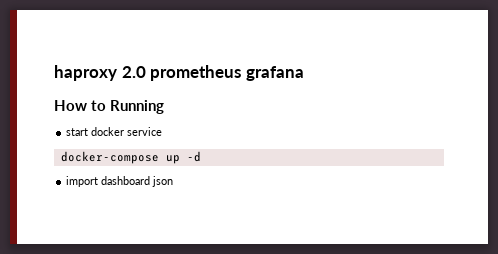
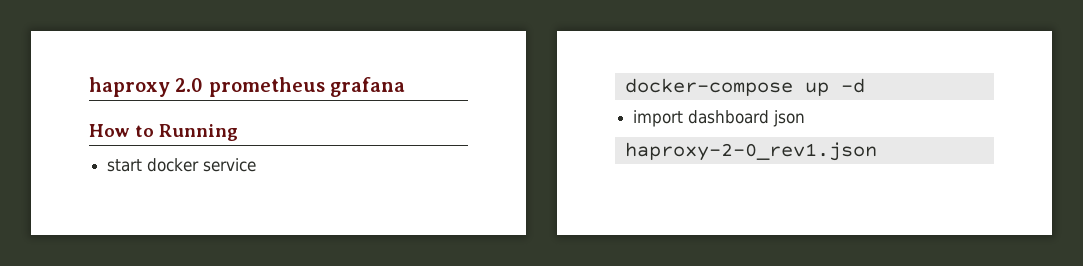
(174, 181) none -> [624,142,877,161] // haproxy-2-0_rev1.json

